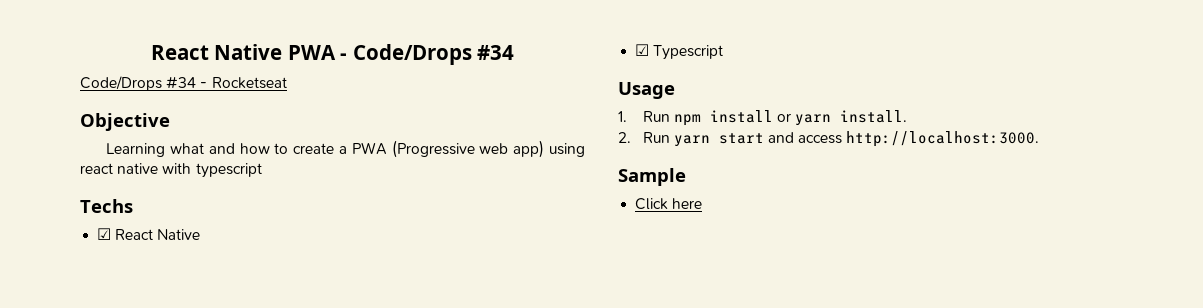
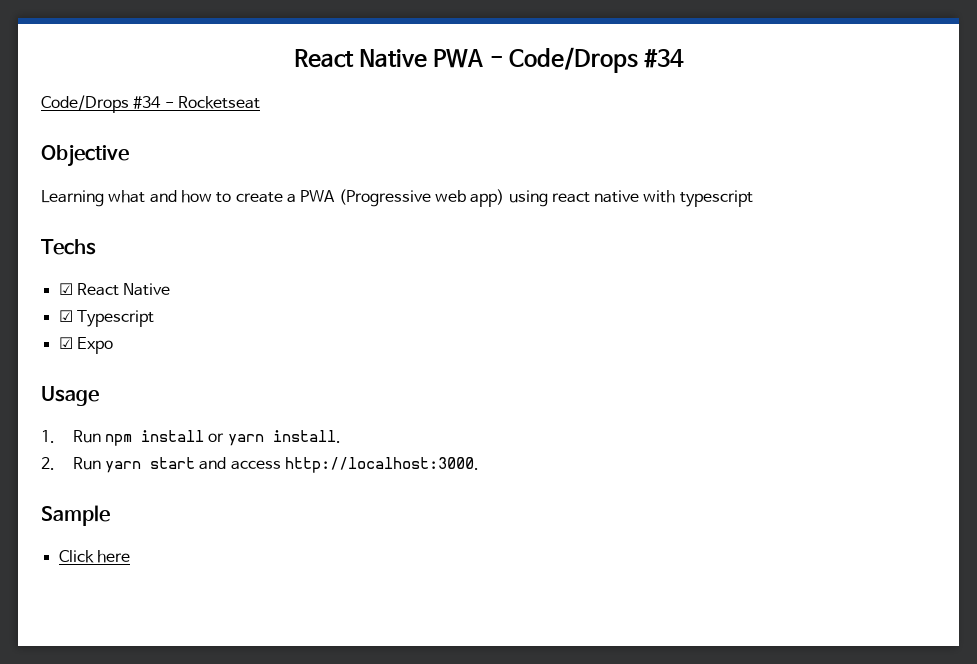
(724, 52) none -> [58,337,113,354] // ☑ Expo

